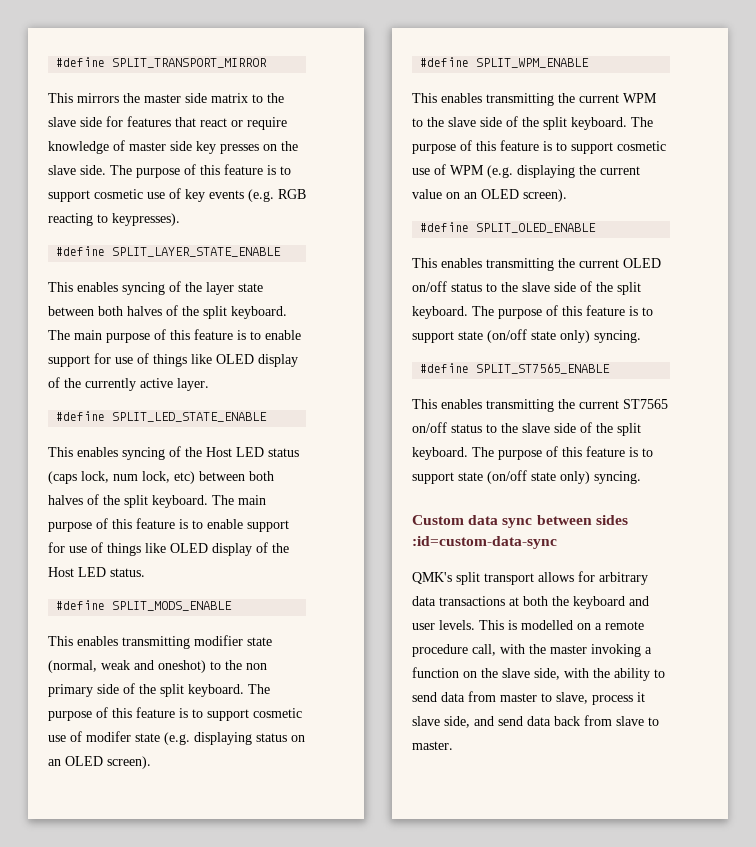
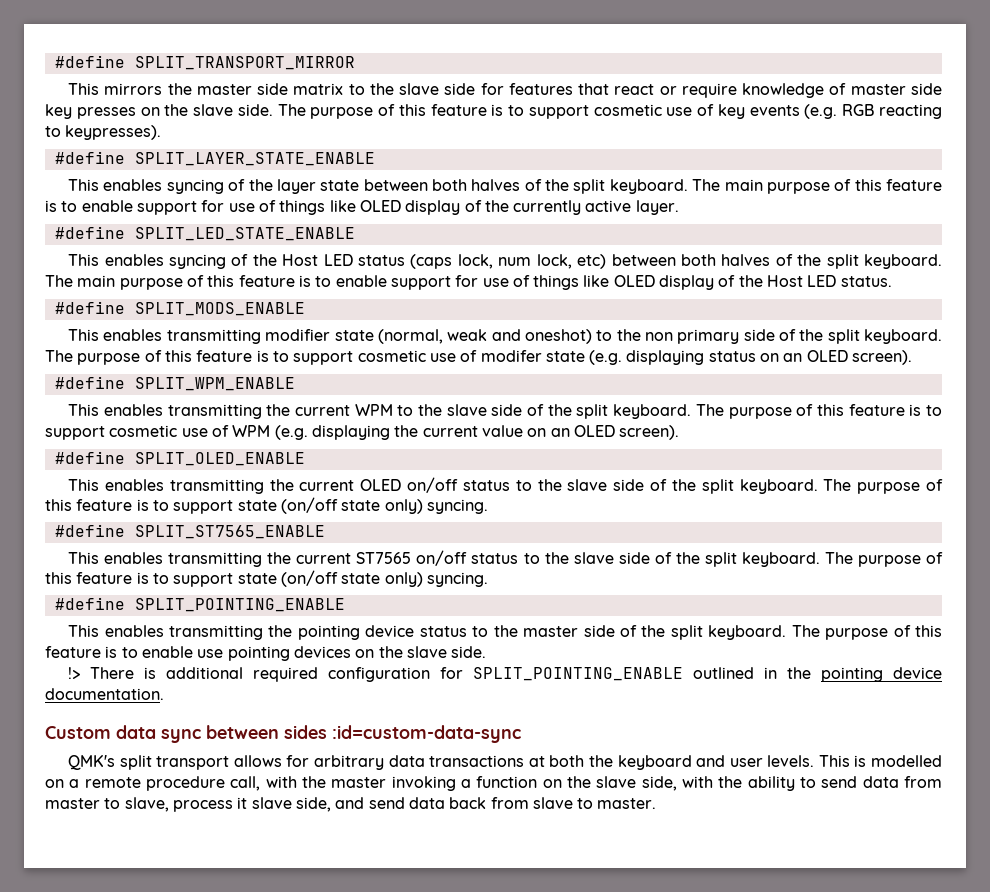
(641, 477) none -> [54,597,345,612] [68,625,942,640] [45,646,487,661] [68,667,942,682] [45,688,164,700] // #define SPLIT_POINTING_ENABLE // This enables transmitting the pointing device status to the master side of the split keyboard. The purpose of this feature is to enable use pointing devices on the slave side. // !> There is additional required configuration for SPLIT_POINTING_ENABLE outlined in the pointing device documentation.

